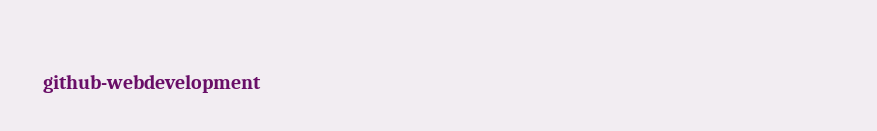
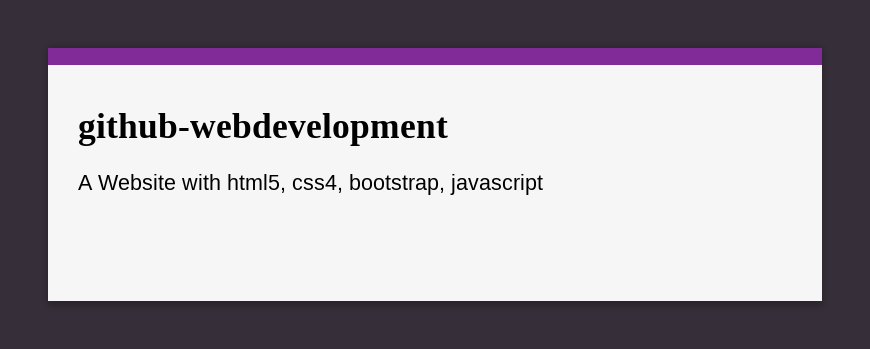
(261, 83) none -> [78,174,543,195] // A Website with html5, css4, bootstrap, javascript

